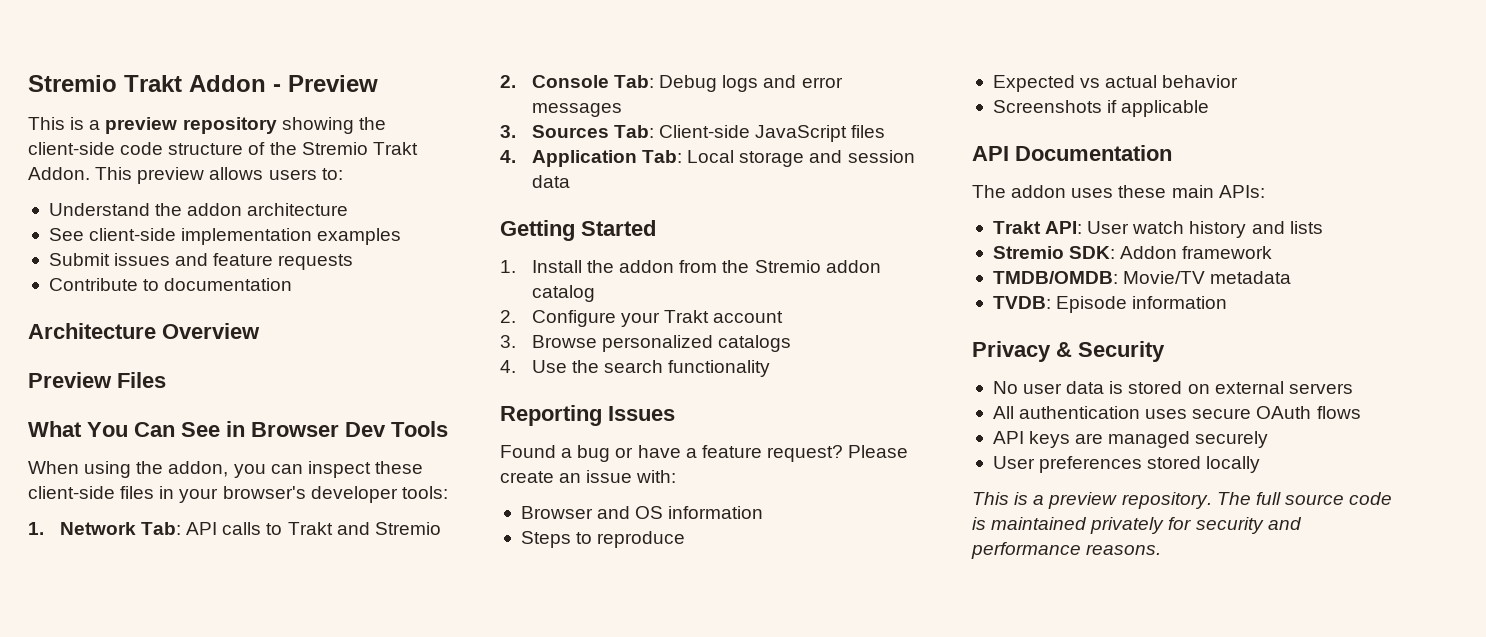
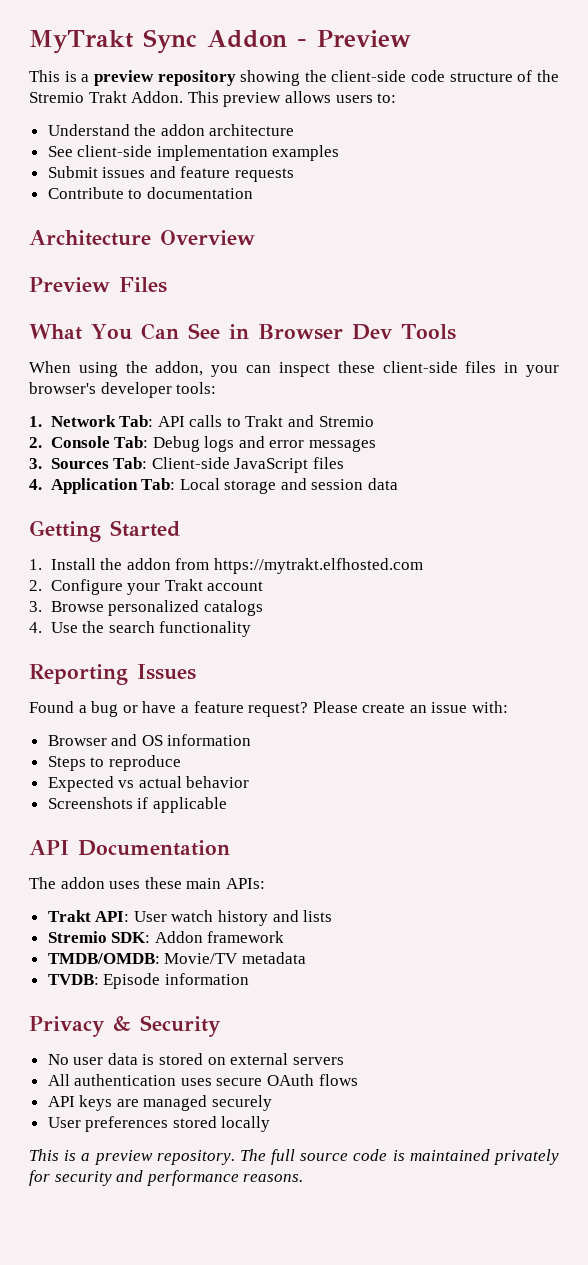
[28,75,182,92] Stremio Trakt -> [29,29,197,54] MyTrakt Sync
[722,260,881,273] [531,285,595,302] the Stremio addon catalog -> [213,558,423,574] https://mytrakt.elfhosted.com

